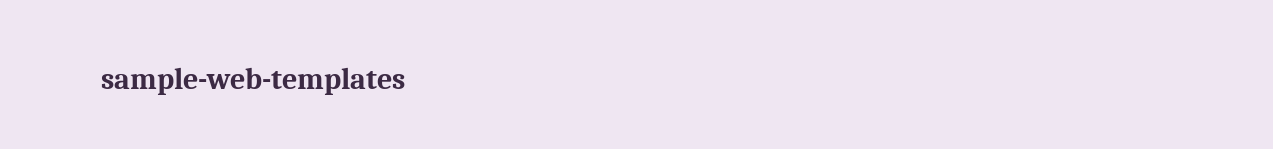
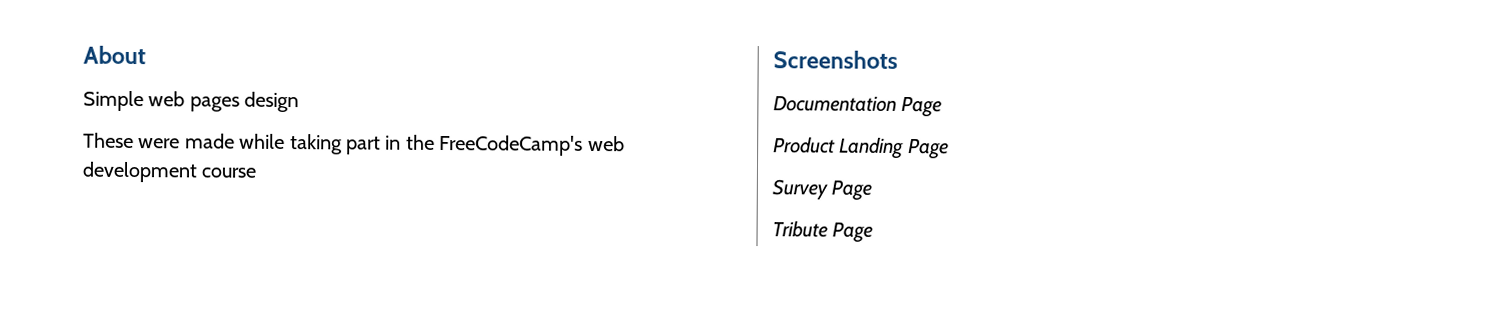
[101,67,405,95] sample-web-templates -> [83,45,146,65] [83,90,300,113] [83,132,625,156] [82,161,257,183] [773,50,898,69] [773,96,943,118] [773,137,949,160] [772,179,873,201] [772,221,874,243] About // Simple web pages design // These were made while taking part in the FreeCodeCamp's web development course // Screenshots // Documentation Page // Product Landing Page // Survey Page // Tribute Page

